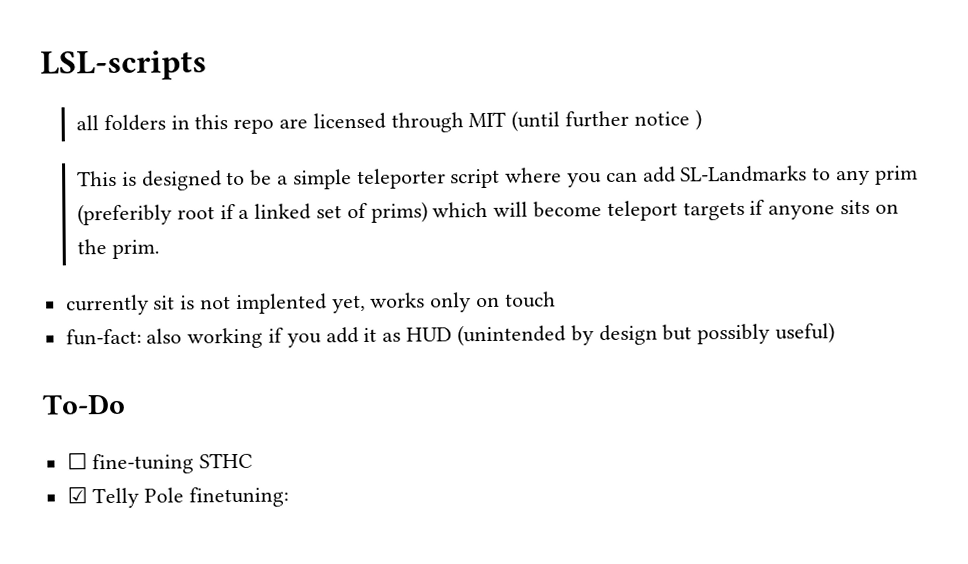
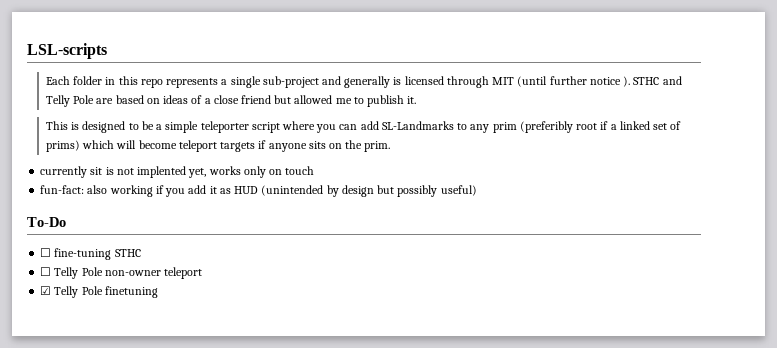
[75,114,166,132] all folders -> [45,76,103,85] Each folder
[278,118,308,129] are -> [166,76,402,88] represents a single sub-project and generally is
[694,109,702,131] ) -> [623,76,682,87] [45,95,417,107] ). STHC and Telly Pole are based on ideas of a close friend but allowed me to publish it.
(254, 460) none -> [40,267,203,279] // ☐ Telly Pole non-owner teleport
[189,486,290,508] finetuning: -> [104,286,158,298] finetuning

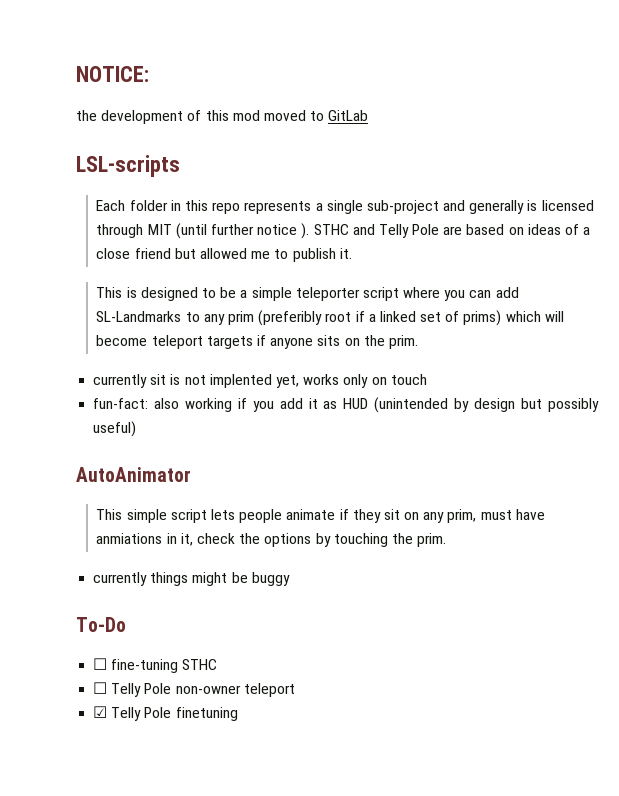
(27, 51) none -> [76,66,149,82] [76,110,369,124] NOTICE: // the development of this mod moved to GitLab //
(477, 190) none -> [76,467,191,482] [96,509,545,523] [96,533,447,547] [93,572,290,586] // AutoAnimator // This simple script lets people animate if they sit on any prim, must have anmiations in it, check the options by touching the prim. // currently things might be buggy

